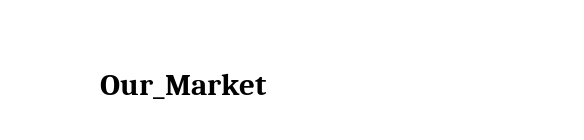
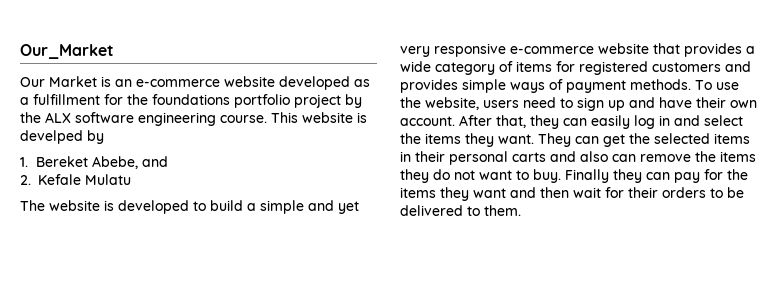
(267, 86) none -> [20,76,370,90] [20,94,362,108] [20,112,367,126] [20,130,104,144] [20,156,168,169] [20,174,131,185] [20,200,359,214] [400,43,755,57] [400,61,751,75] [400,79,739,93] [400,97,757,111] [400,115,743,129] [400,133,750,147] [400,151,756,165] [400,169,748,183] [400,187,744,201] [400,205,521,216] // Our Market is an e-commerce website developed as a fulfillment for the foundations portfolio project by the ALX software engineering course. This website is develped by // 1. Bereket Abebe, and // 2. Kefale Mulatu // The website is developed to build a simple and yet very responsive e-commerce website that provides a wide category of items for registered customers and provides simple ways of payment methods. To use the website, users need to sign up and have their own account. After that, they can easily log in and select the items they want. They can get the selected items in their personal carts and also can remove the items they do not want to buy. Finally they can pay for the items they want and then wait for their orders to be delivered to them.

